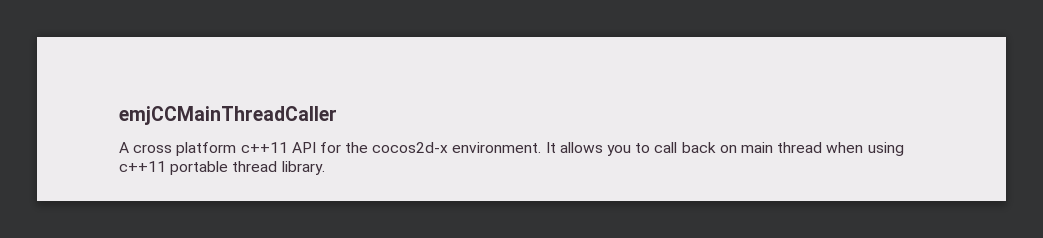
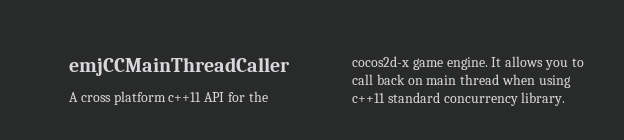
[452,142,542,153] environment. -> [412,57,488,70] game engine.
[170,161,278,175] portable thread -> [387,92,518,106] standard concurrency

